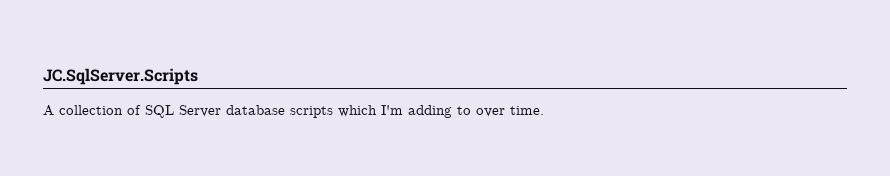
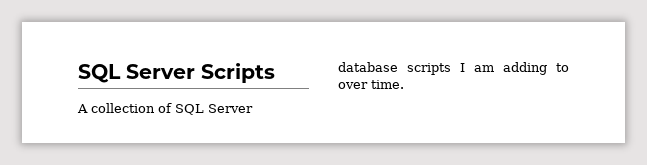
[43,68,198,85] JC.SqlServer.Scripts -> [78,63,275,83] SQL Server Scripts
[338,105,403,117] which I'm -> [460,63,494,72] I am

